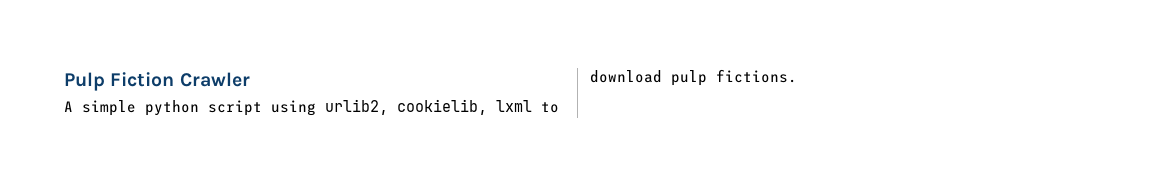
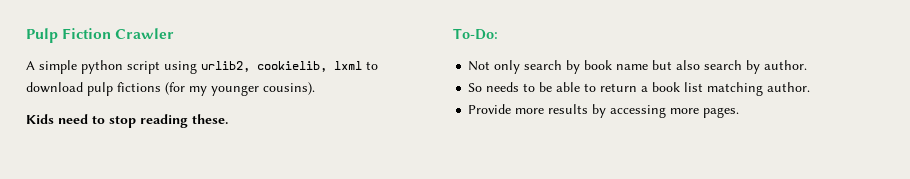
[716,69,797,83] fictions. -> [117,82,315,96] [26,114,228,128] [453,28,498,40] [468,60,808,74] [468,82,811,96] [468,104,740,118] fictions (for my younger cousins). // Kids need to stop reading these. // To-Do: // Not only search by book name but also search by author. // So needs to be able to return a book list matching author. // Provide more results by accessing more pages.

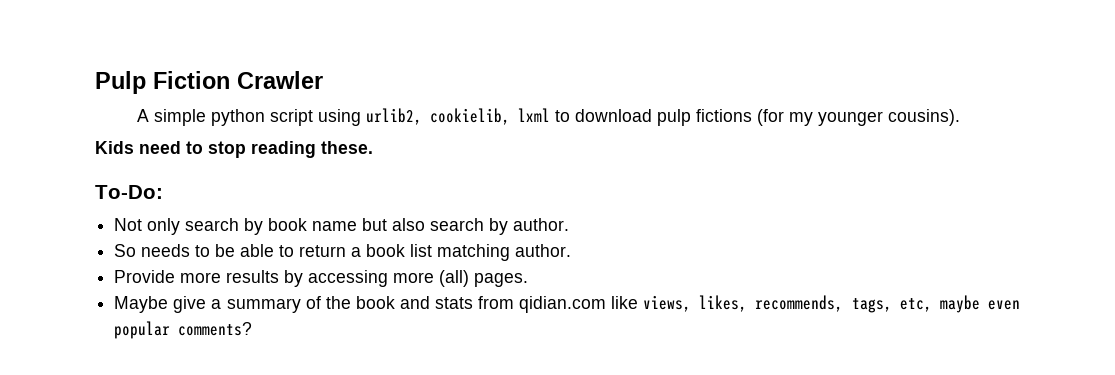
(700, 111) none -> [439,270,470,287] (all)
(740, 112) none -> [114,295,1021,313] [114,321,253,339] // Maybe give a summary of the book and stats from qidian.com like views, likes, recommends, tags, etc, maybe even popular comments?

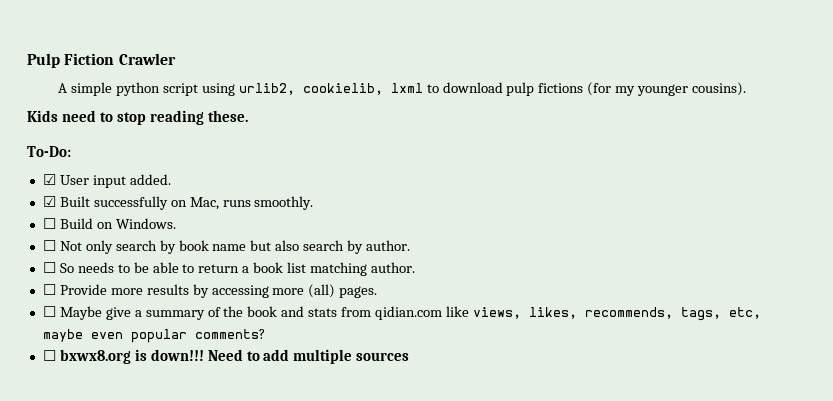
(163, 192) none -> [42,174,171,188] [42,196,314,210] [42,218,176,229] [42,240,56,251] ☑ User input added. // ☑ Built successfully on Mac, runs smoothly. // ☐ Build on Windows. // ☐
(570, 224) none -> [42,262,56,273] ☐
(572, 250) none -> [42,284,56,295] ☐
(529, 280) none -> [42,306,56,317] ☐
(253, 329) none -> [42,349,410,364] // ☐ bxwx8.org is down!!! Need to add multiple sources

